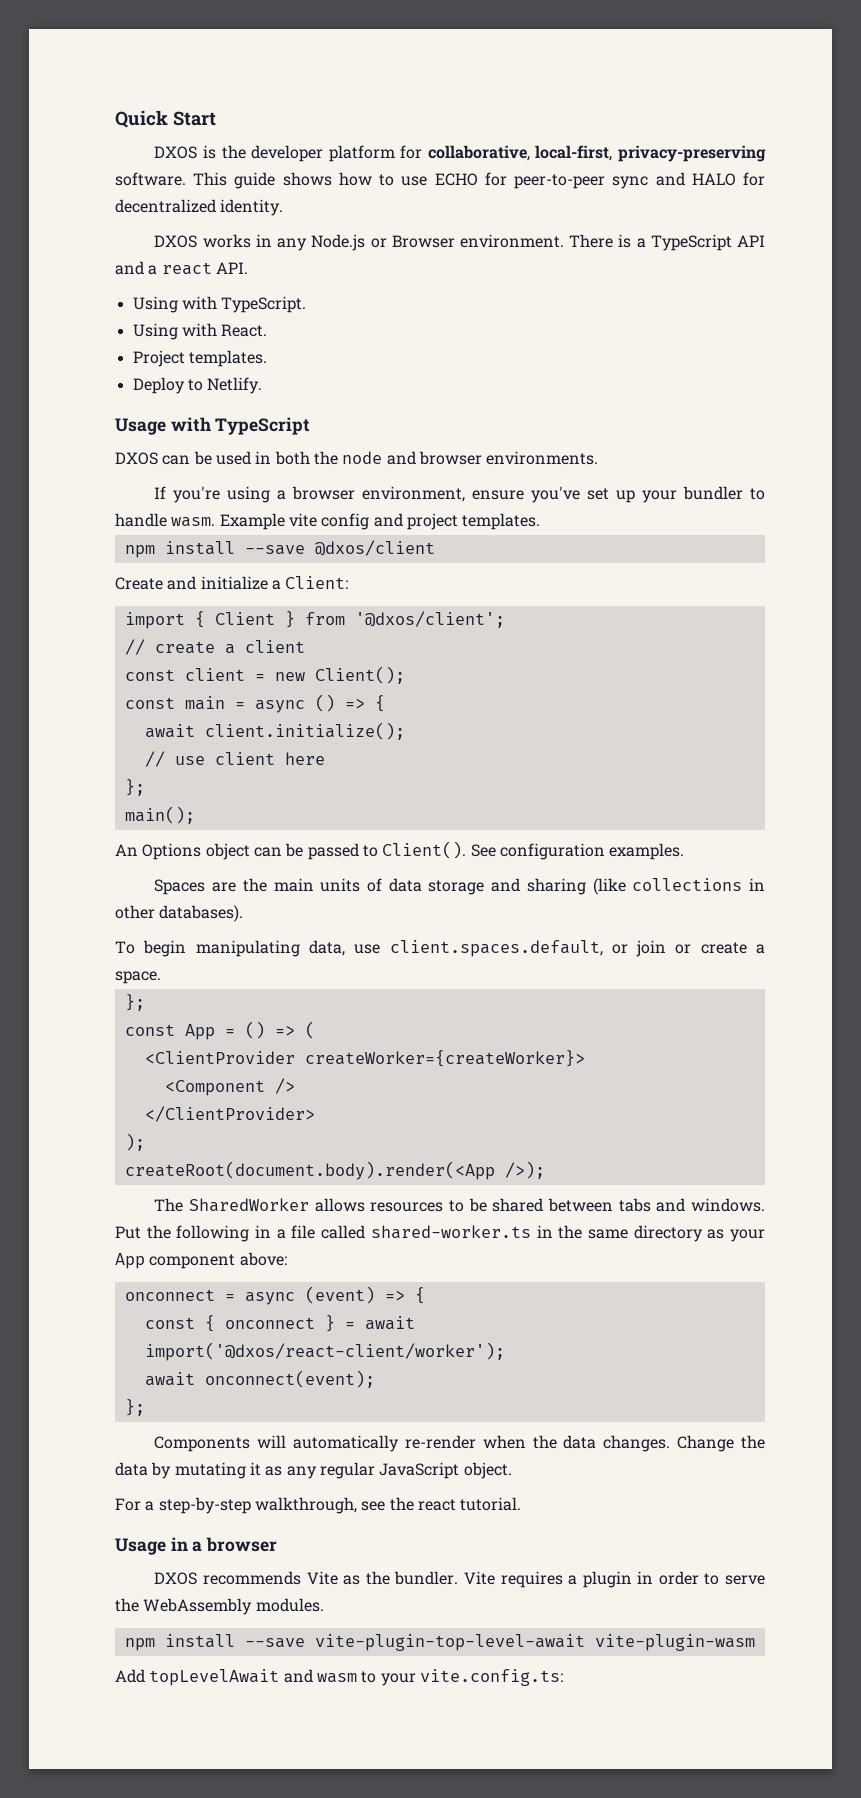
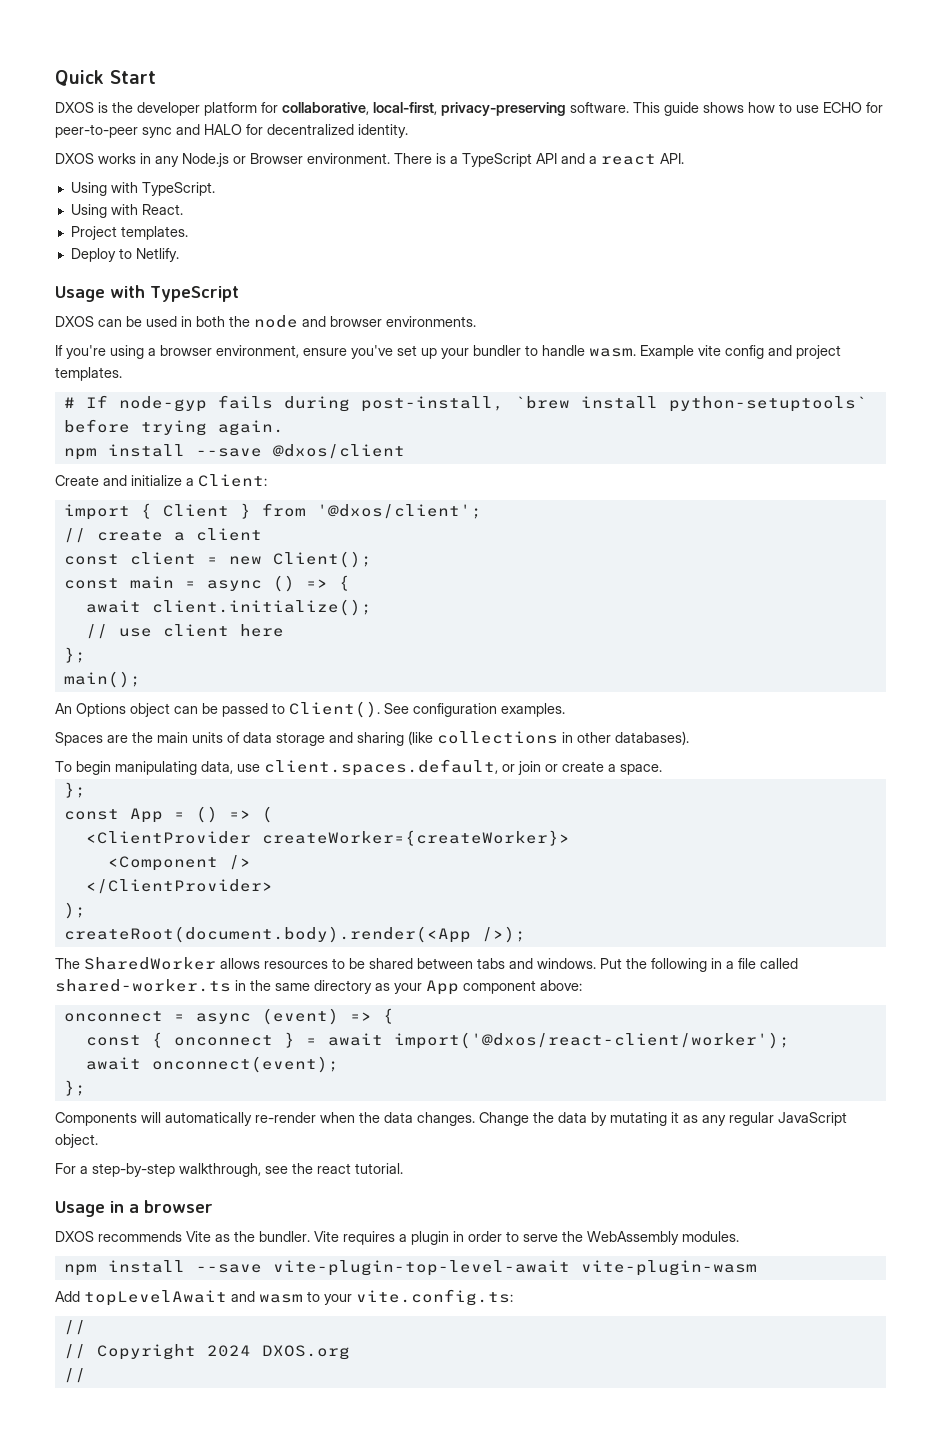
(541, 521) none -> [63,395,867,412] [63,419,284,436] // # If node-gyp fails during post-install, `brew install python-setuptools` before trying again.
(563, 1677) none -> [63,1320,86,1335] [63,1344,350,1360] [63,1368,86,1383] // // // // Copyright 2024 DXOS.org // //

